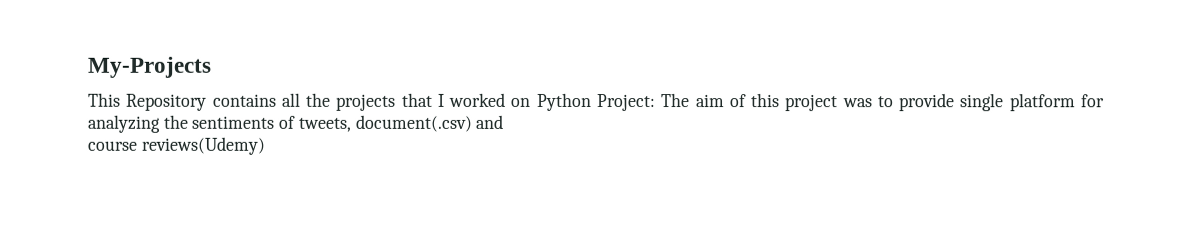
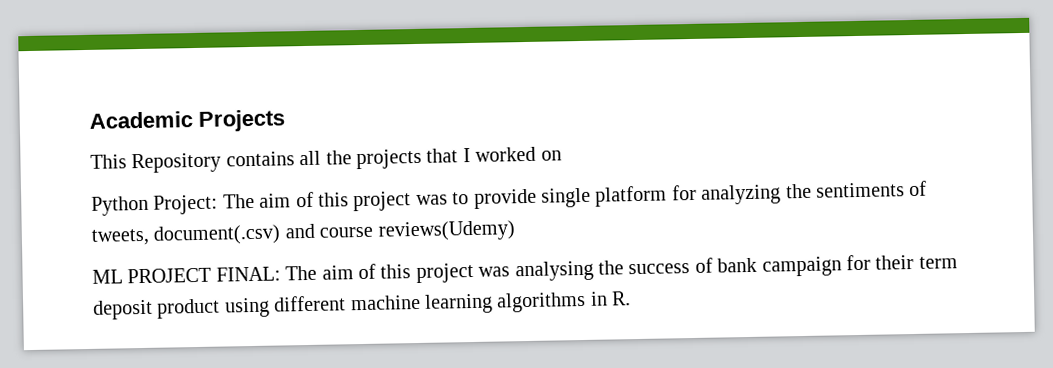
[88,56,212,78] My-Projects -> [89,109,285,132] Academic Projects
(532, 102) none -> (562, 155) //
(505, 121) // -> (315, 231) none
(265, 145) none -> [92,254,958,284] [93,291,632,320] // ML PROJECT FINAL: The aim of this project was analysing the success of bank campaign for their term deposit product using different machine learning algorithms in R.

